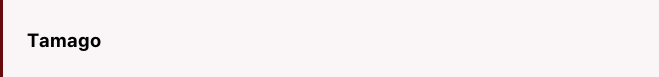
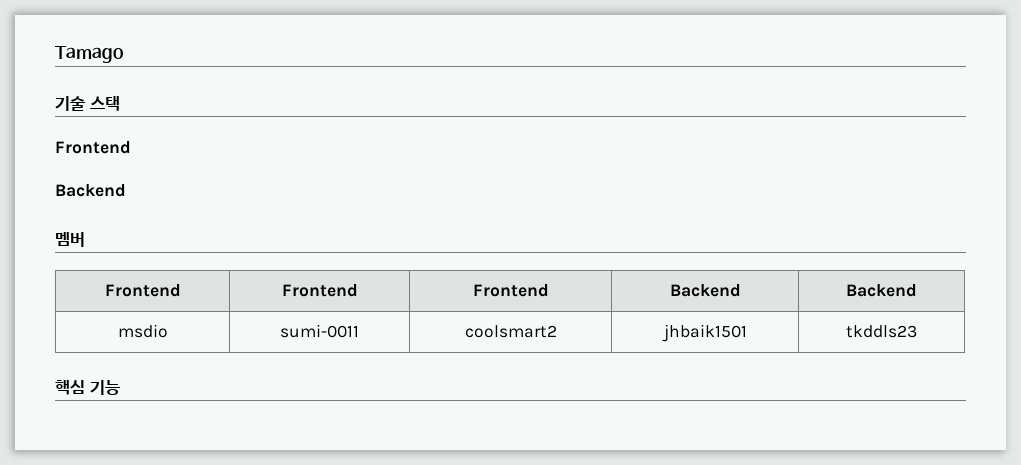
(101, 42) none -> [55,96,120,111] [55,141,131,154] [55,184,126,197] [55,232,85,247] [104,284,181,297] [281,284,358,297] [472,284,549,297] [669,284,741,297] [846,284,917,297] [117,324,168,338] [280,324,359,338] [464,325,557,338] [661,324,747,342] [846,325,917,338] [55,380,121,395] // 기술 스택 // Frontend // Backend // 멤버 // Frontend | Frontend | Frontend | Backend | Backend // msdio | sumi-0011 | coolsmart2 | jhbaik1501 | tkddls23 // 핵심 기능

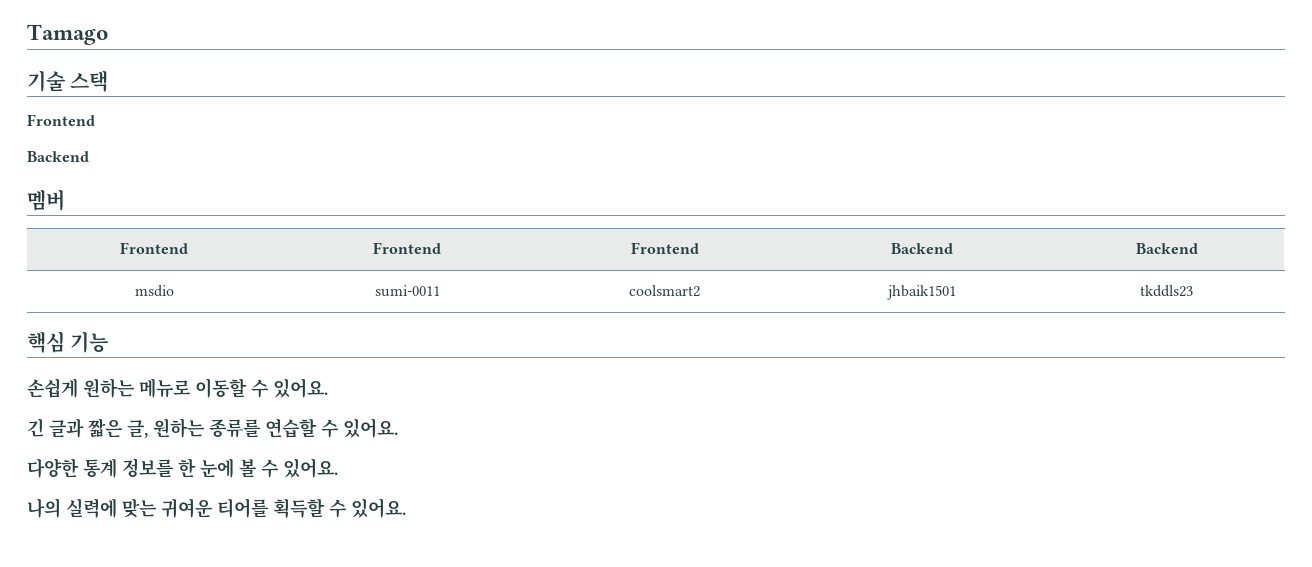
(121, 387) none -> [27,378,328,398] [27,418,398,438] [27,458,338,478] [27,498,406,518] // 손쉽게 원하는 메뉴로 이동할 수 있어요. // 긴 글과 짧은 글, 원하는 종류를 연습할 수 있어요. // 다양한 통계 정보를 한 눈에 볼 수 있어요. // 나의 실력에 맞는 귀여운 티어를 획득할 수 있어요.

